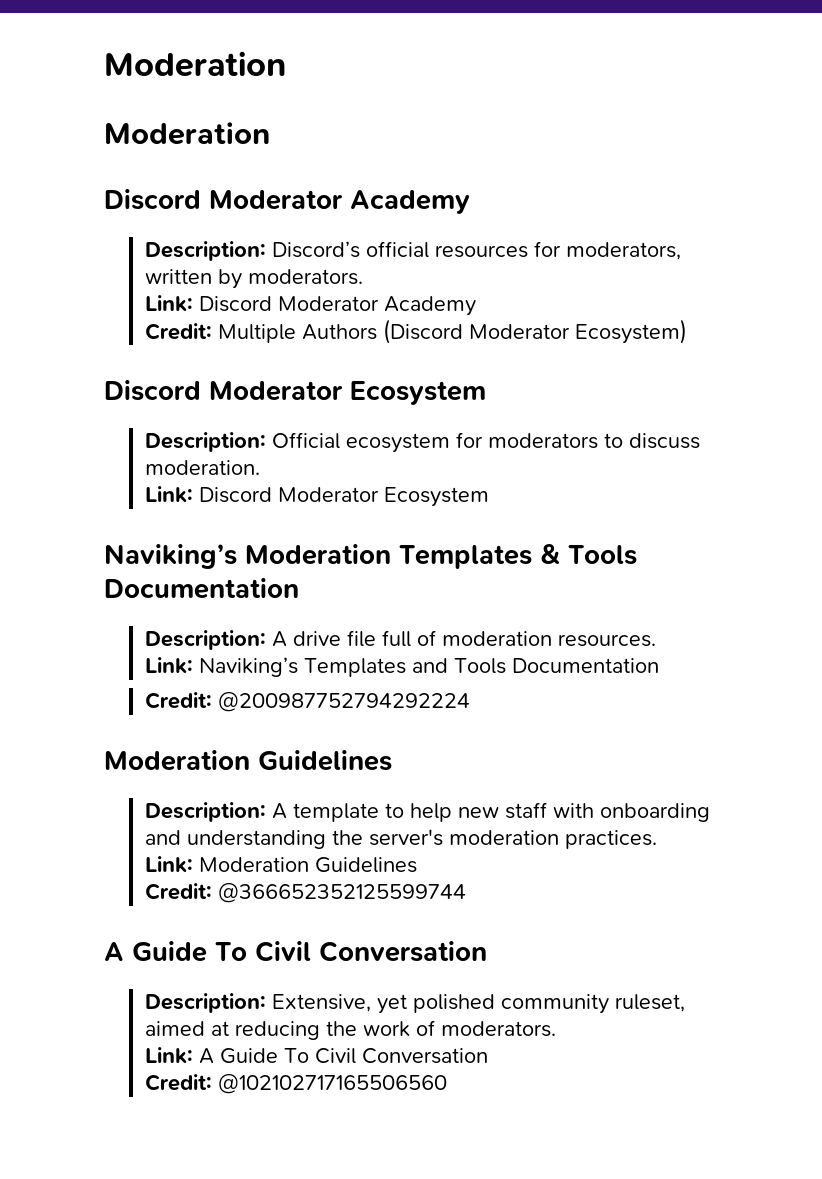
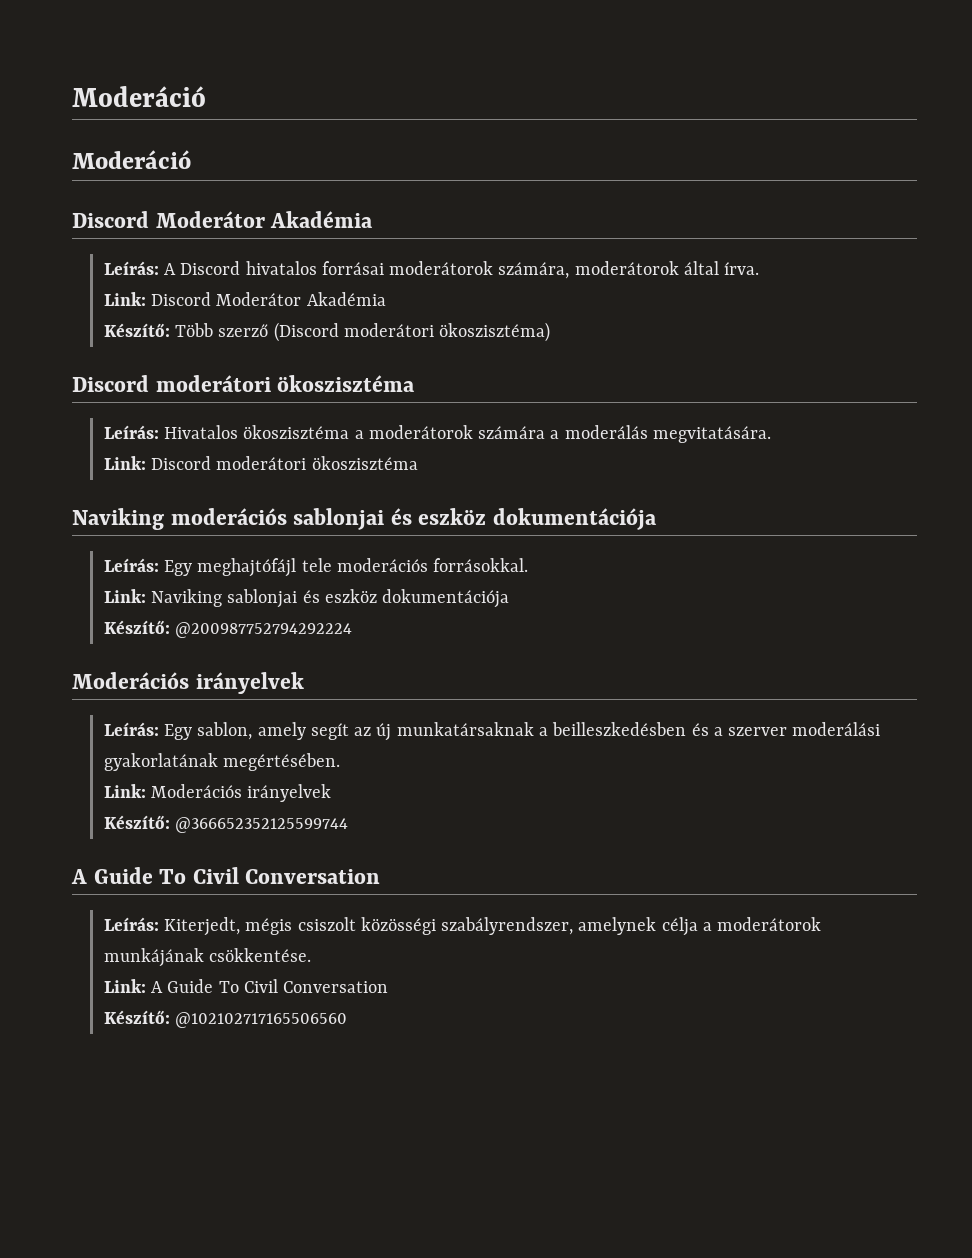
[104,51,286,77] [104,122,270,145] [104,189,470,214] [144,241,681,261] [144,269,363,289] [144,295,476,316] [144,319,687,344] [104,380,486,405] [144,432,700,453] [144,460,260,475] [144,486,489,507] [104,544,637,569] [104,578,299,599] [144,630,656,650] [144,657,659,677] [144,692,470,712] [104,750,392,771] [144,802,710,822] [144,829,657,849] [144,856,417,873] [144,883,212,900] Moderation // Moderation // Discord Moderator Academy // Description: Discord’s official resources for moderators, written by moderators. // Link: Discord Moderator Academy // Credit: Multiple Authors (Discord Moderator Ecosystem) // Discord Moderator Ecosystem // Description: Official ecosystem for moderators to discuss moderation. // Link: Discord Moderator Ecosystem // Naviking’s Moderation Templates & Tools Documentation // Description: A drive file full of moderation resources. // Link: Naviking’s Templates and Tools Documentation // Credit: @200987752794292224 // Moderation Guidelines // Description: A template to help new staff with onboarding and understanding the server's moderation practices. // Link: Moderation Guidelines // Credit: -> [72,86,206,107] [72,150,191,169] [72,211,374,228] [103,261,760,279] [103,292,386,306] [103,322,551,342] [72,375,416,392] [103,425,771,443] [103,456,418,470] [72,508,658,530] [103,558,529,577] [103,589,510,608] [103,620,353,638] [72,672,304,694] [103,722,881,741] [103,753,341,771] [103,784,332,802] [103,815,170,829] Moderáció // Moderáció // Discord Moderátor Akadémia // Leírás: A Discord hivatalos forrásai moderátorok számára, moderátorok által írva. // Link: Discord Moderátor Akadémia // Készítő: Több szerző (Discord moderátori ökoszisztéma) // Discord moderátori ökoszisztéma // Leírás: Hivatalos ökoszisztéma a moderátorok számára a moderálás megvitatására. // Link: Discord moderátori ökoszisztéma // Naviking moderációs sablonjai és eszköz dokumentációja // Leírás: Egy meghajtófájl tele moderációs forrásokkal. // Link: Naviking sablonjai és eszköz dokumentációja // Készítő: @200987752794292224 // Moderációs irányelvek // Leírás: Egy sablon, amely segít az új munkatársaknak a beilleszkedésben és a szerver moderálási gyakorlatának megértésében. // Link: Moderációs irányelvek // Készítő:
[144,993,685,1014] [144,1020,556,1040] Description: Extensive, yet polished community ruleset, aimed at reducing the work of moderators. -> [103,917,822,936] [103,948,312,967] Leírás: Kiterjedt, mégis csiszolt közösségi szabályrendszer, amelynek célja a moderátorok munkájának csökkentése.
[144,1074,212,1091] Credit: -> [103,1010,170,1024] Készítő:

